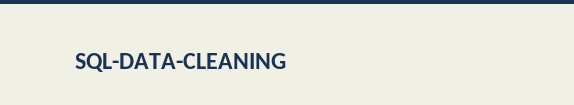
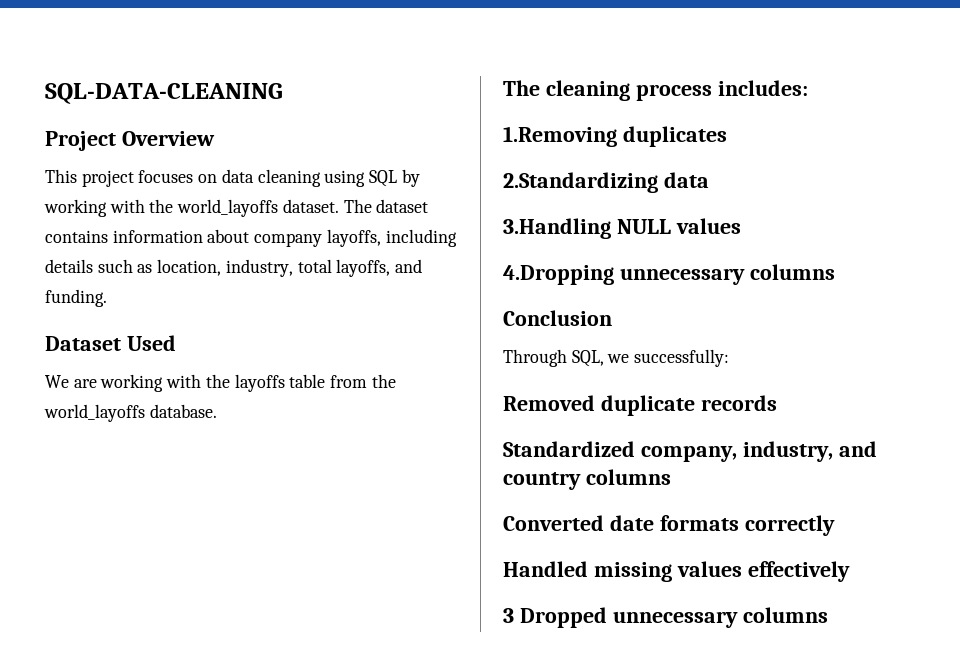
(286, 62) none -> [45,131,215,151] [45,169,420,187] [44,199,429,217] [45,229,457,247] [45,259,423,277] [45,289,107,307] [45,335,176,351] [45,374,396,392] [44,404,217,422] [503,80,808,101] [503,126,727,147] [503,172,709,193] [503,218,741,239] [503,264,835,285] [503,310,612,326] [503,349,730,367] [503,395,777,416] [503,441,877,462] [503,469,671,490] [503,515,835,536] [503,561,850,582] [503,607,828,628] // Project Overview // This project focuses on data cleaning using SQL by working with the world_layoffs dataset. The dataset contains information about company layoffs, including details such as location, industry, total layoffs, and funding. // Dataset Used // We are working with the layoffs table from the world_layoffs database. // The cleaning process includes: // 1.Removing duplicates // 2.Standardizing data // 3.Handling NULL values // 4.Dropping unnecessary columns // Conclusion // Through SQL, we successfully: // Removed duplicate records // Standardized company, industry, and country columns // Converted date formats correctly // Handled missing values effectively // 3 Dropped unnecessary columns

